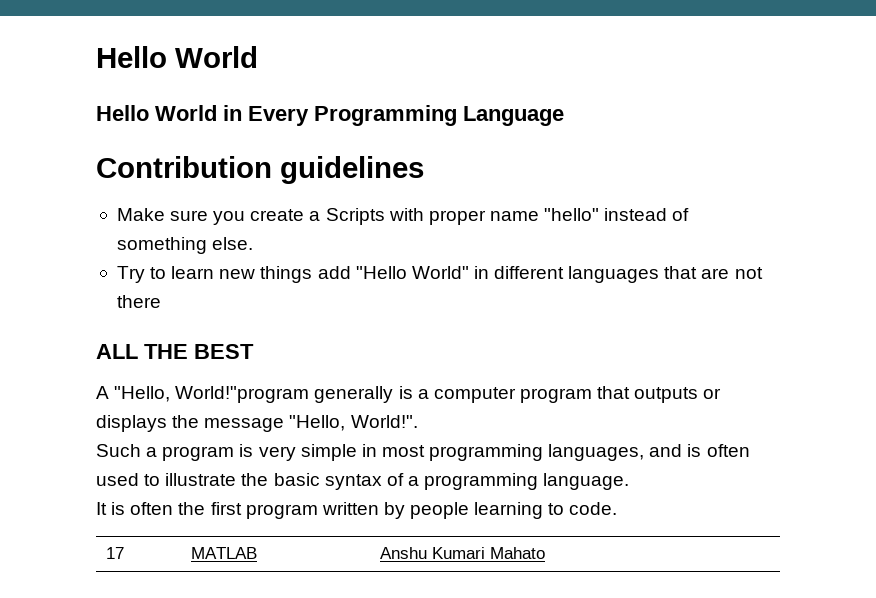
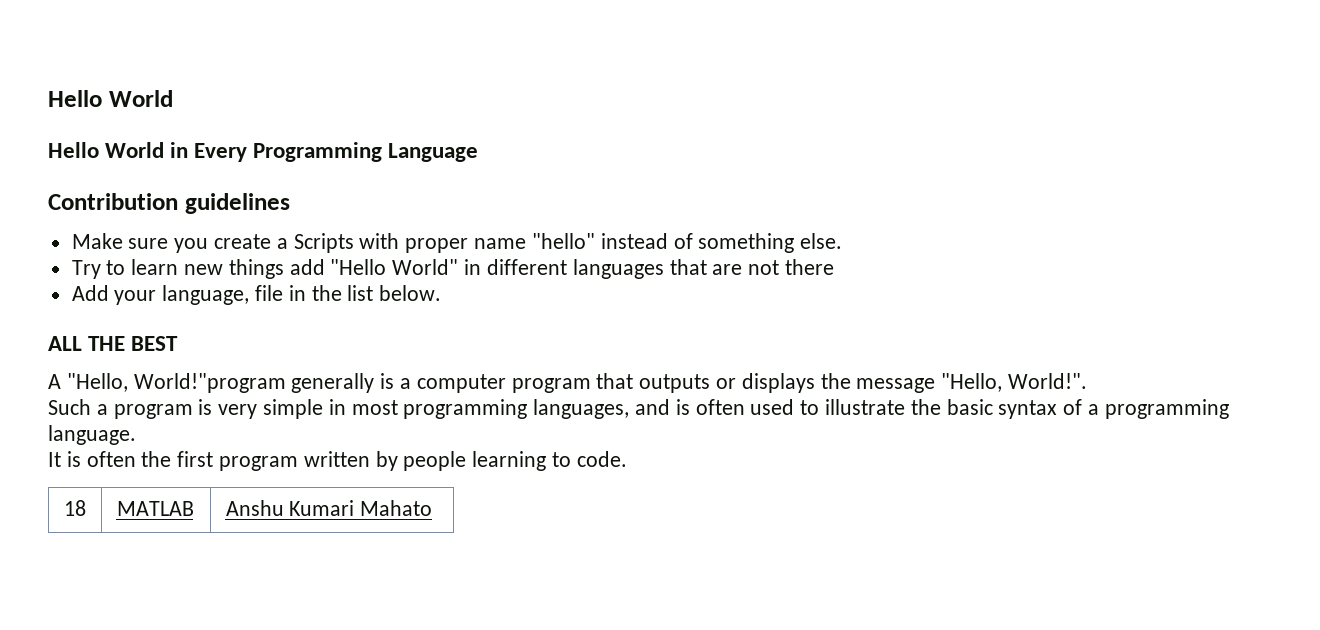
(161, 301) none -> [71,285,442,305] // Add your language, file in the list below.
[106,547,125,559] 17 -> [63,500,86,516] 18

